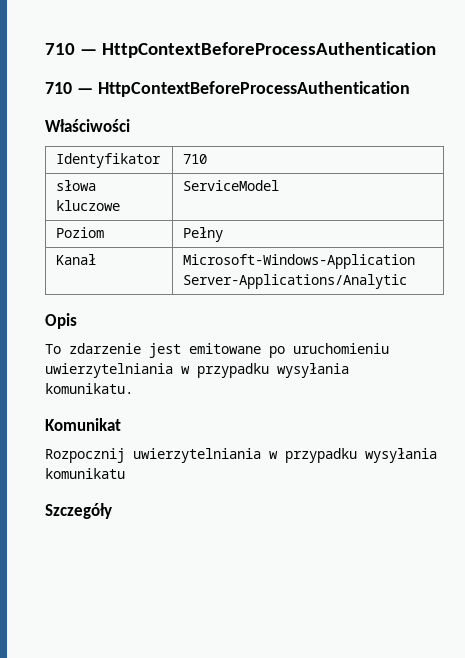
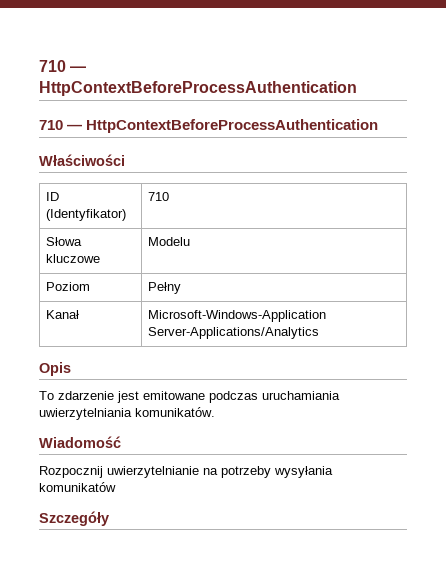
[55,153,161,168] Identyfikator -> [46,192,60,201] [46,209,127,221] ID (Identyfikator)
[55,180,96,191] słowa -> [46,237,83,246] Słowa
[182,180,279,191] ServiceModel -> [148,237,191,246] Modelu
[182,274,407,289] Server-Applications/Analytic -> [148,327,320,339] Server-Applications/Analytics
[269,343,389,358] [45,363,349,378] [45,383,133,394] [45,418,121,431] [45,448,437,463] [45,468,125,479] po uruchomieniu uwierzytelniania w przypadku wysyłania komunikatu. // Komunikat // Rozpocznij uwierzytelniania w przypadku wysyłania komunikatu -> [209,391,340,403] [39,407,215,420] [39,436,121,448] [39,466,333,478] [39,482,116,492] podczas uruchamiania uwierzytelniania komunikatów. // Wiadomość // Rozpocznij uwierzytelnianie na potrzeby wysyłania komunikatów

